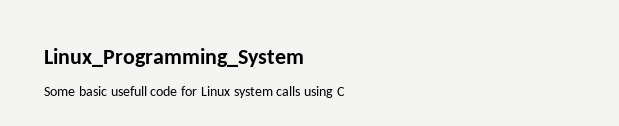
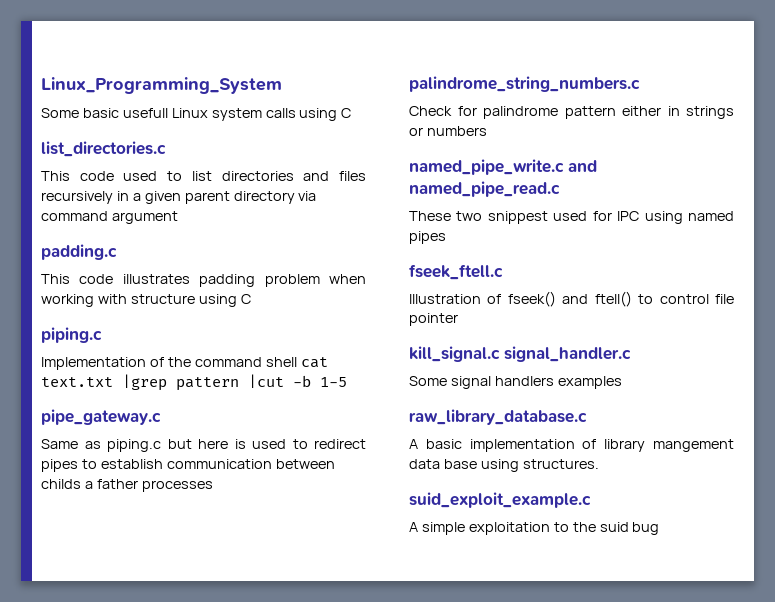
[150,86,198,96] code for -> (168, 113) none
(346, 91) none -> [41,141,166,157] [41,171,367,181] [41,191,317,204] [41,211,178,224] [41,244,117,260] [41,274,366,287] [41,294,251,307] [41,327,102,343] [41,357,328,370] [41,374,347,391] [41,409,161,425] [41,439,366,452] [41,459,335,472] [41,479,213,492] [409,76,640,92] [409,106,734,119] [409,126,487,136] [409,159,597,175] [409,181,560,197] [409,211,735,224] [409,231,446,244] [409,264,503,280] [409,291,735,307] [409,313,458,326] [409,346,631,362] [409,376,622,389] [409,409,587,425] [409,439,734,452] [409,459,599,472] [409,492,591,508] [409,522,660,535] // list_directories.c // This code used to list directories and files recursively in a given parent directory via command argument // padding.c // This code illustrates padding problem when working with structure using C // piping.c // Implementation of the command shell cat text.txt |grep pattern |cut -b 1-5 // pipe_gateway.c // Same as piping.c but here is used to redirect pipes to establish communication between childs a father processes // palindrome_string_numbers.c // Check for palindrome pattern either in strings or numbers // named_pipe_write.c and named_pipe_read.c // These two snippest used for IPC using named pipes // fseek_ftell.c // Illustration of fseek() and ftell() to control file pointer // kill_signal.c signal_handler.c // Some signal handlers examples // raw_library_database.c // A basic implementation of library mangement data base using structures. // suid_exploit_example.c // A simple exploitation to the suid bug

